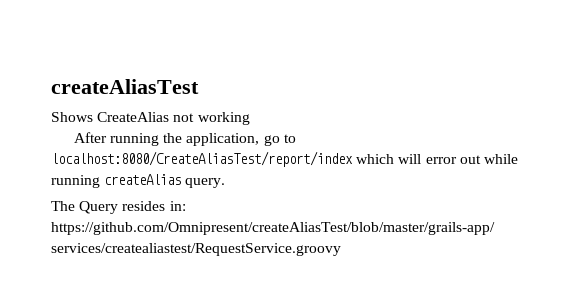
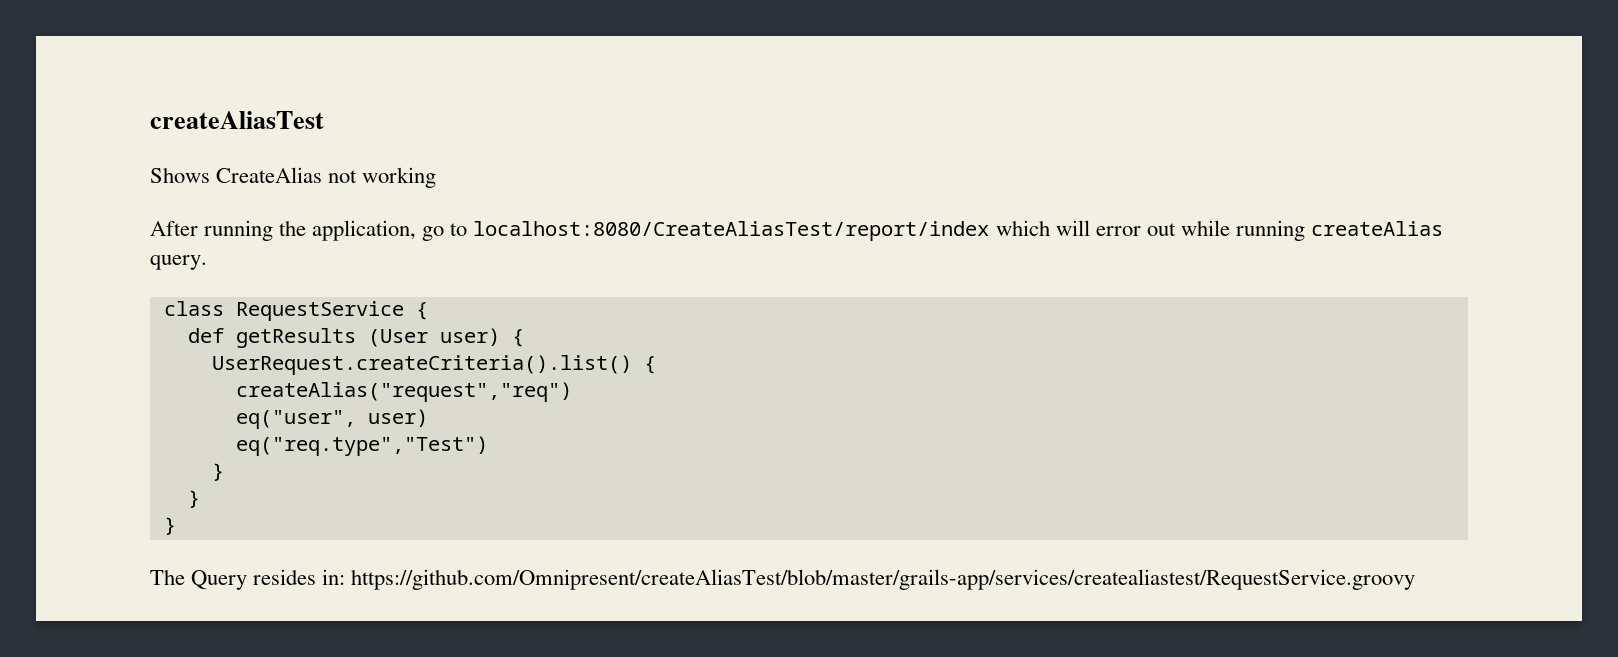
(226, 183) none -> [163,301,428,321] [187,328,524,348] [211,355,656,375] [235,382,572,402] [235,409,428,429] [235,436,488,456] [211,463,224,481] [187,490,200,508] [163,517,176,535] // class RequestService { // def getResults (User user) { // UserRequest.createCriteria().list() { // createAlias("request","req") // eq("user", user) // eq("req.type","Test") // } // } // }

